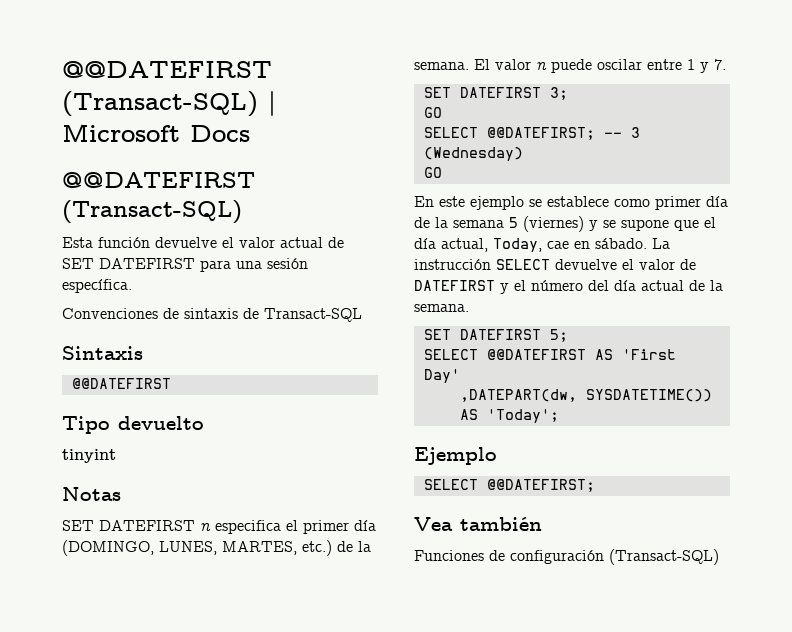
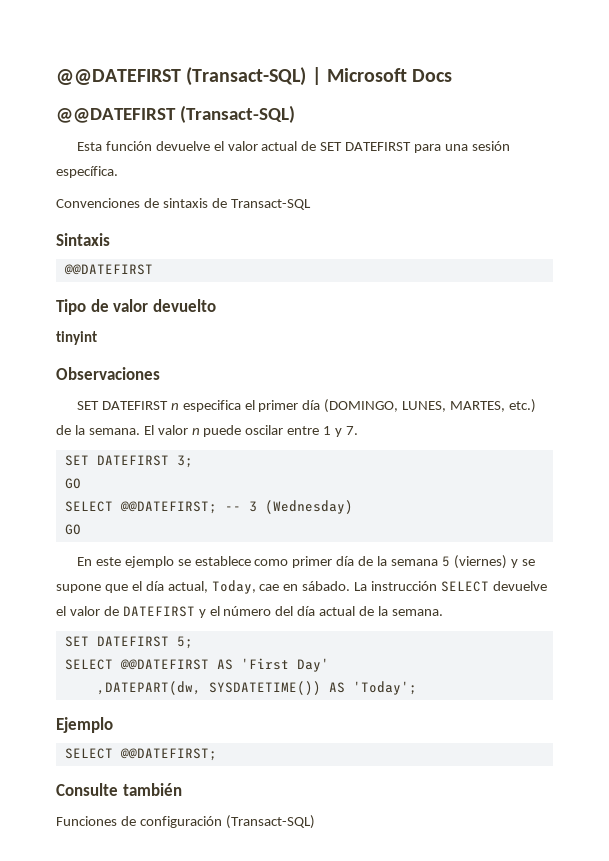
(110, 425) none -> [90,299,149,312] de valor
[62,487,121,501] Notas -> [56,367,160,380] Observaciones
[414,517,453,531] Vea -> [56,783,118,796] Consulte

